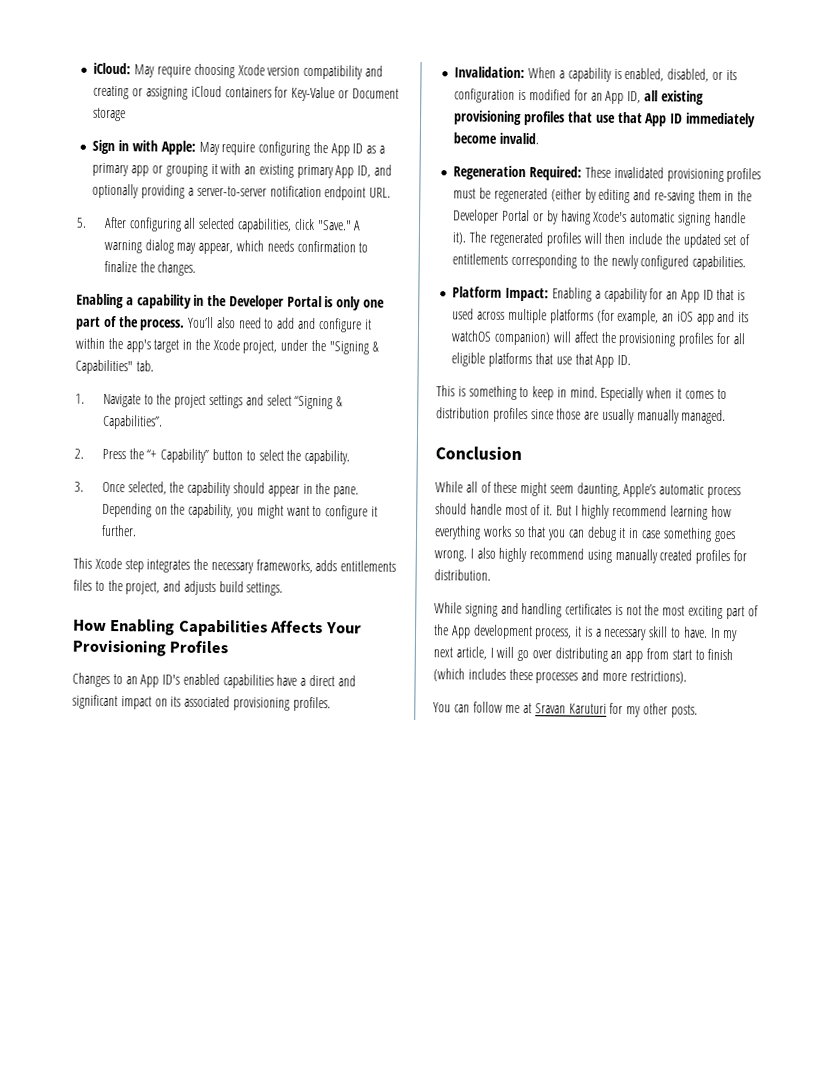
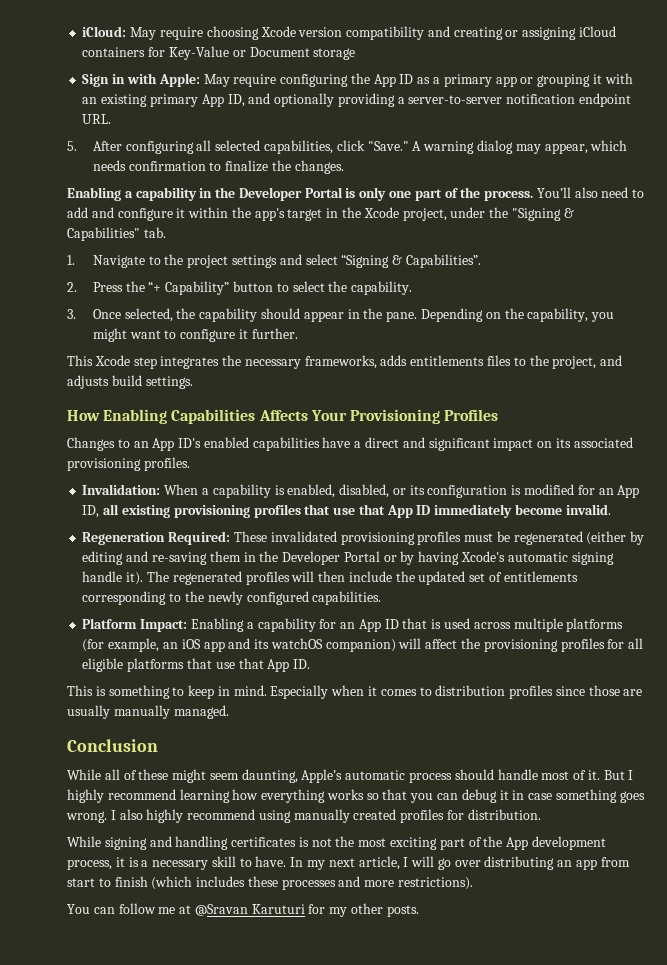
[534,703,566,714] Sravan -> [194,904,248,916] @Sravan

